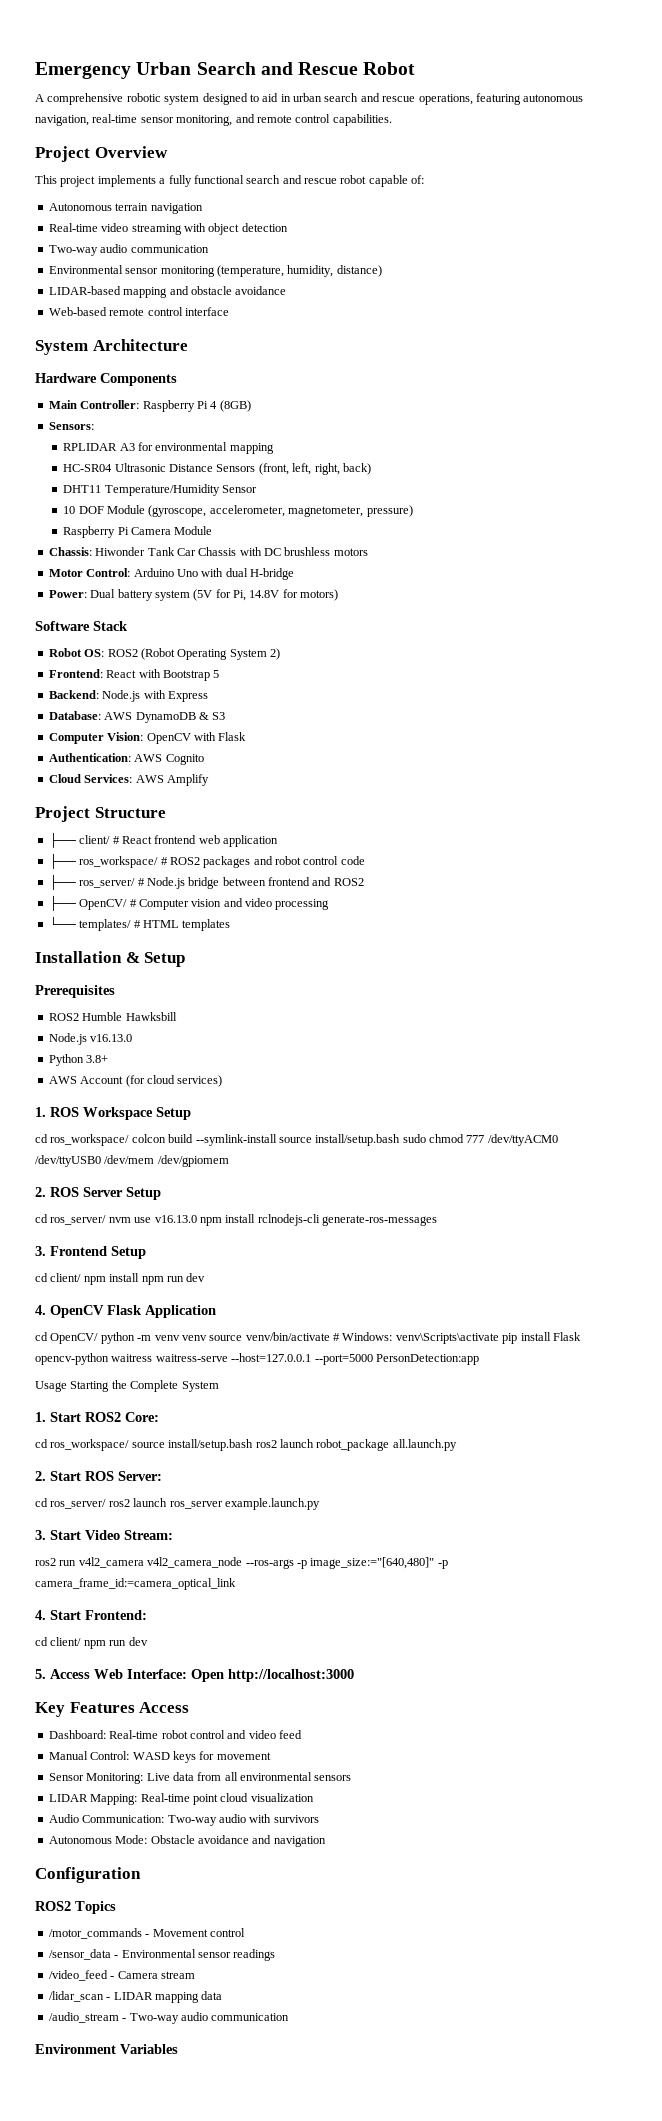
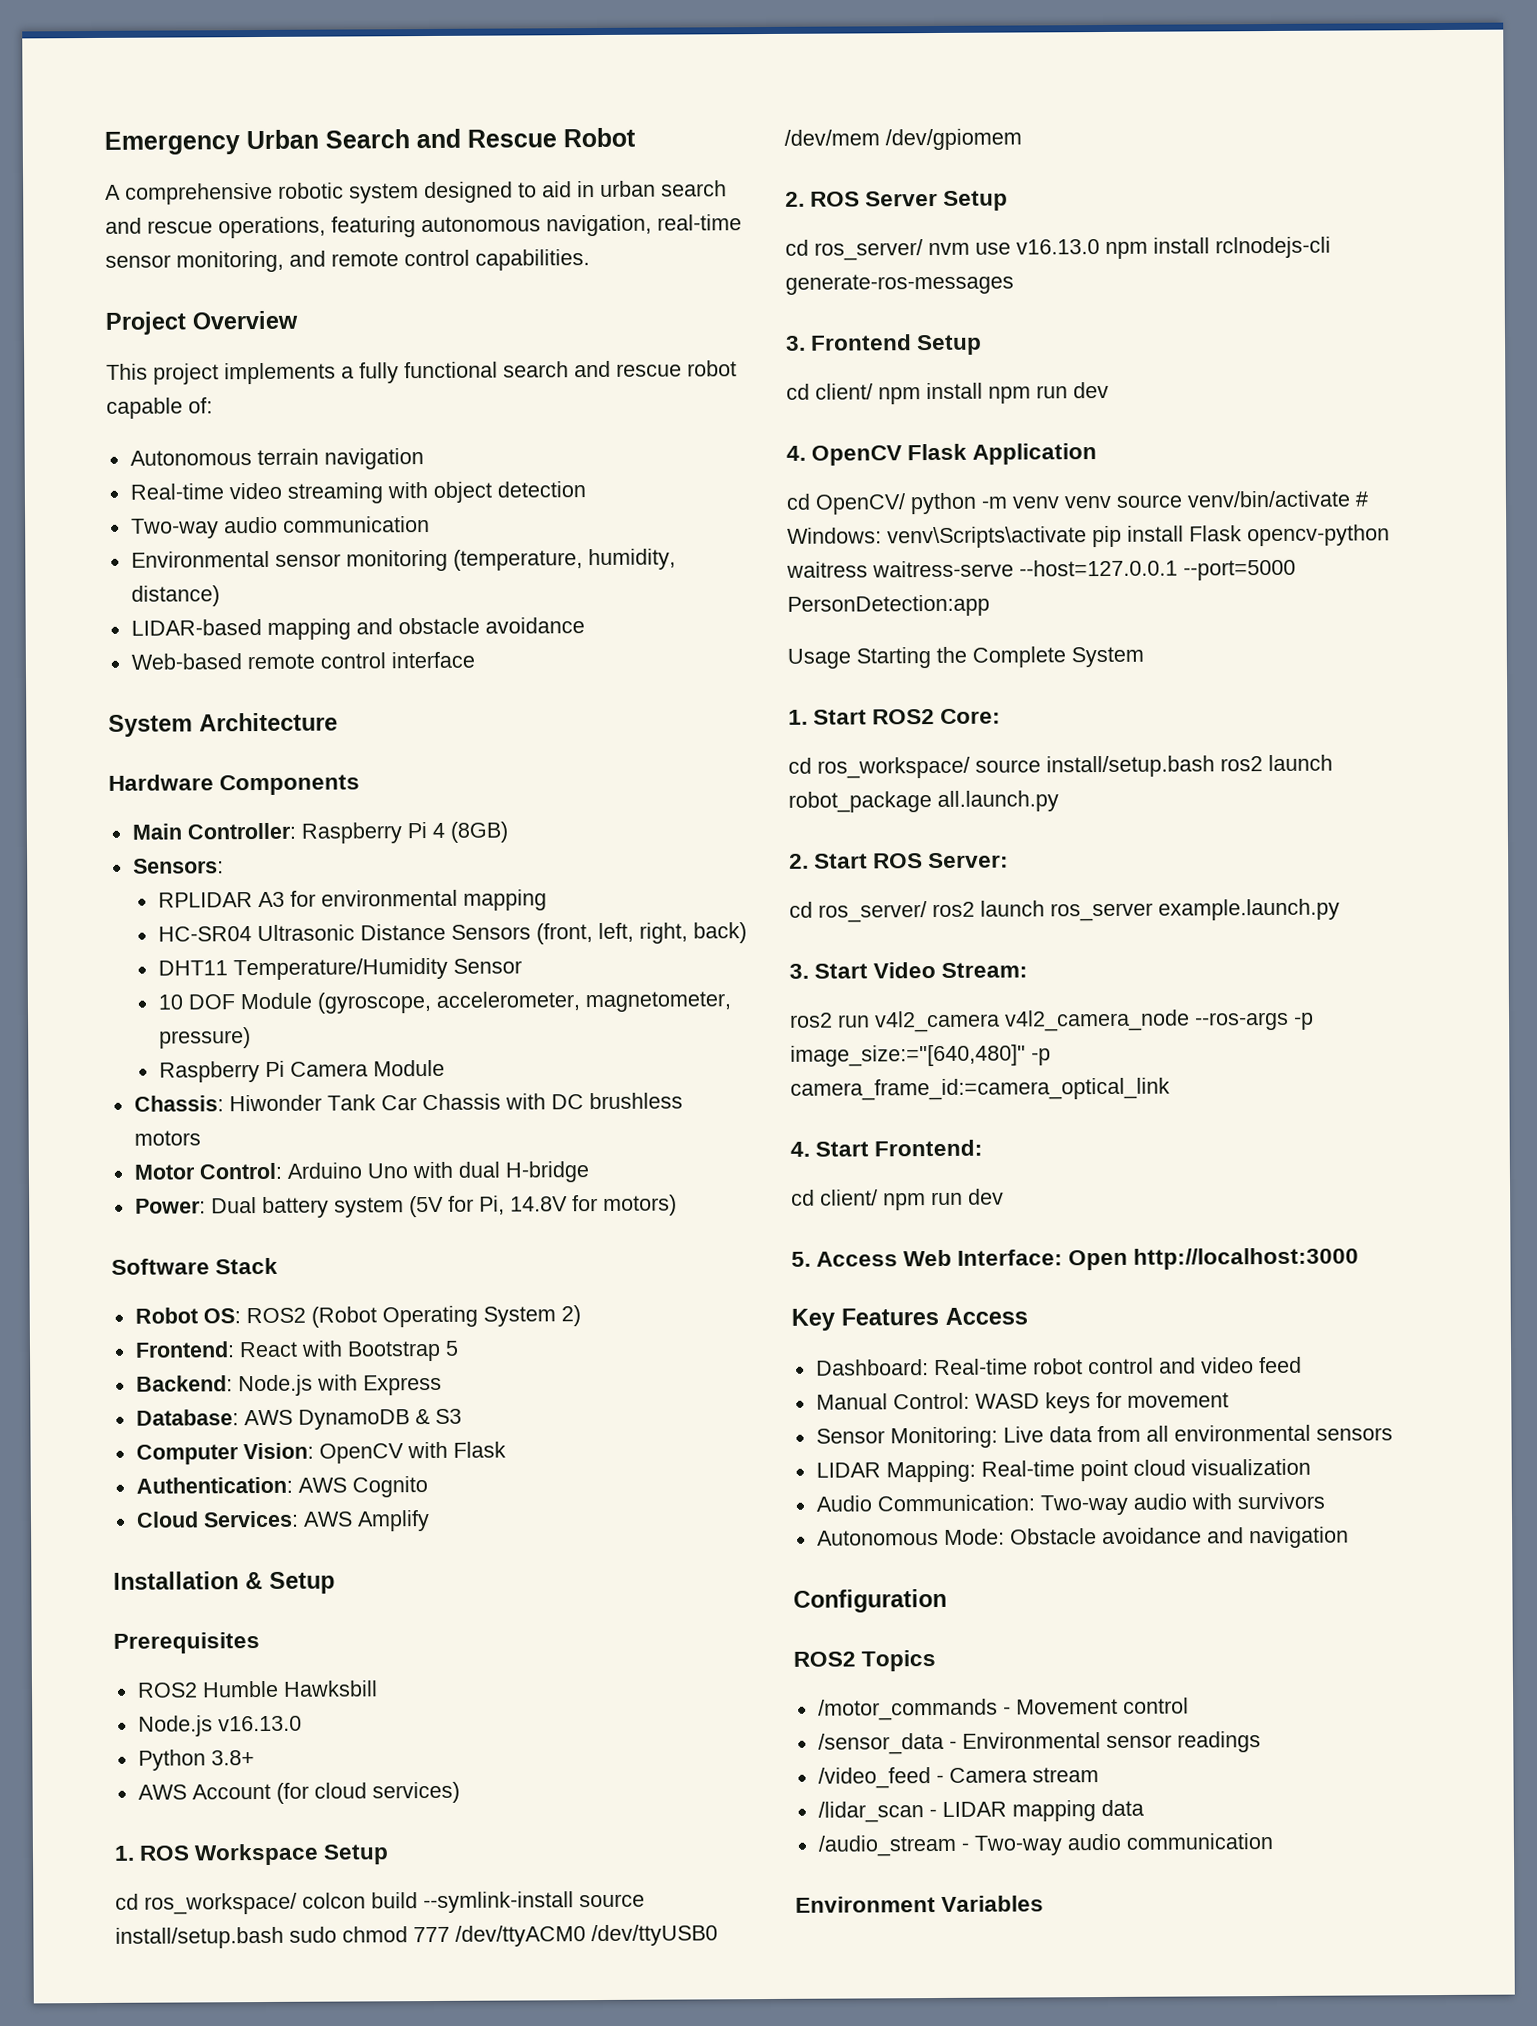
[35,806,166,822] [48,832,278,848] [48,853,365,869] [48,874,364,890] [48,895,330,911] [48,916,231,931] // Project Structure // ├── client/ # React frontend web application // ├── ros_workspace/ # ROS2 packages and robot control code // ├── ros_server/ # Node.js bridge between frontend and ROS2 // ├── OpenCV/ # Computer vision and video processing // └── templates/ # HTML templates -> (430, 1521) none

